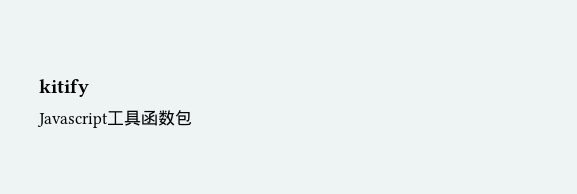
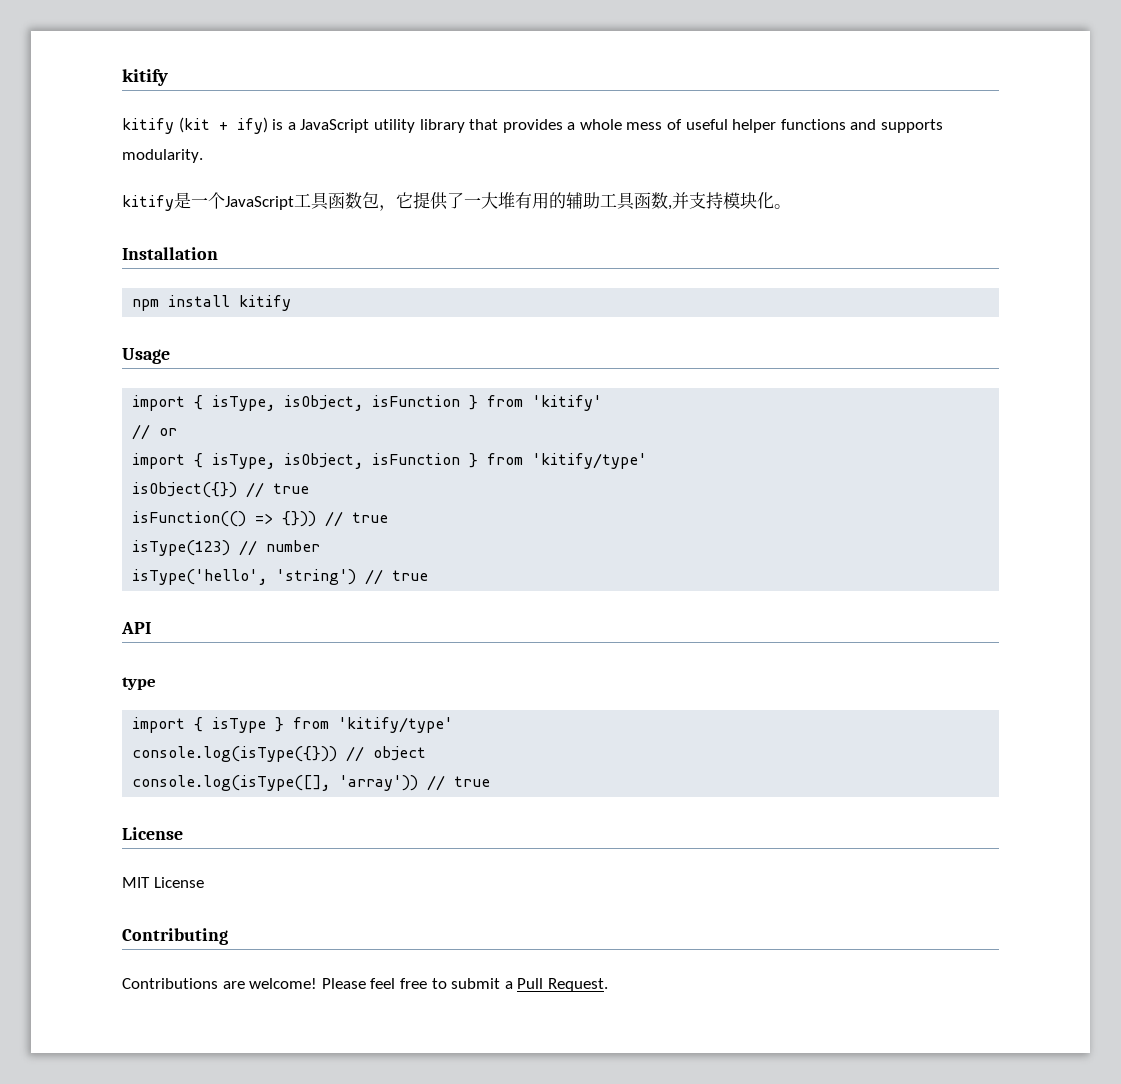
[39,79,89,97] [37,110,192,128] kitify // Javascript工具函数包 -> [122,69,168,86] [122,117,944,134] [122,149,203,163] [122,192,791,211] [122,247,218,260] [132,295,292,311] [122,348,170,364] [132,395,603,411] [132,424,178,440] [132,453,648,469] [132,482,310,498] [132,511,389,527] [132,540,321,556] [132,569,429,585] [121,622,151,634] [122,677,156,690] [132,717,454,733] [132,746,427,762] [132,775,491,791] [122,827,183,840] [122,877,204,888] [122,928,228,945] [122,978,608,992] kitify // kitify (kit + ify) is a JavaScript utility library that provides a whole mess of useful helper functions and supports modularity. // kitify是一个JavaScript工具函数包，它提供了一大堆有用的辅助工具函数,并支持模块化。 // Installation // npm install kitify // Usage // import { isType, isObject, isFunction } from 'kitify' // // or // import { isType, isObject, isFunction } from 'kitify/type' // isObject({}) // true // isFunction(() => {})) // true // isType(123) // number // isType('hello', 'string') // true // API // type // import { isType } from 'kitify/type' // console.log(isType({})) // object // console.log(isType([], 'array')) // true // License // MIT License // Contributing // Contributions are welcome! Please feel free to submit a Pull Request.

